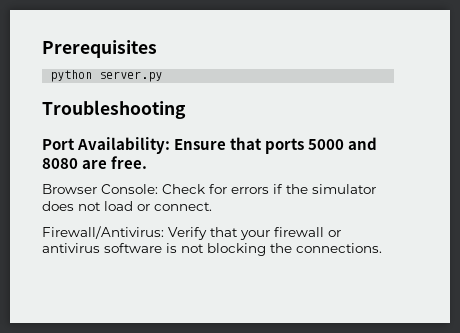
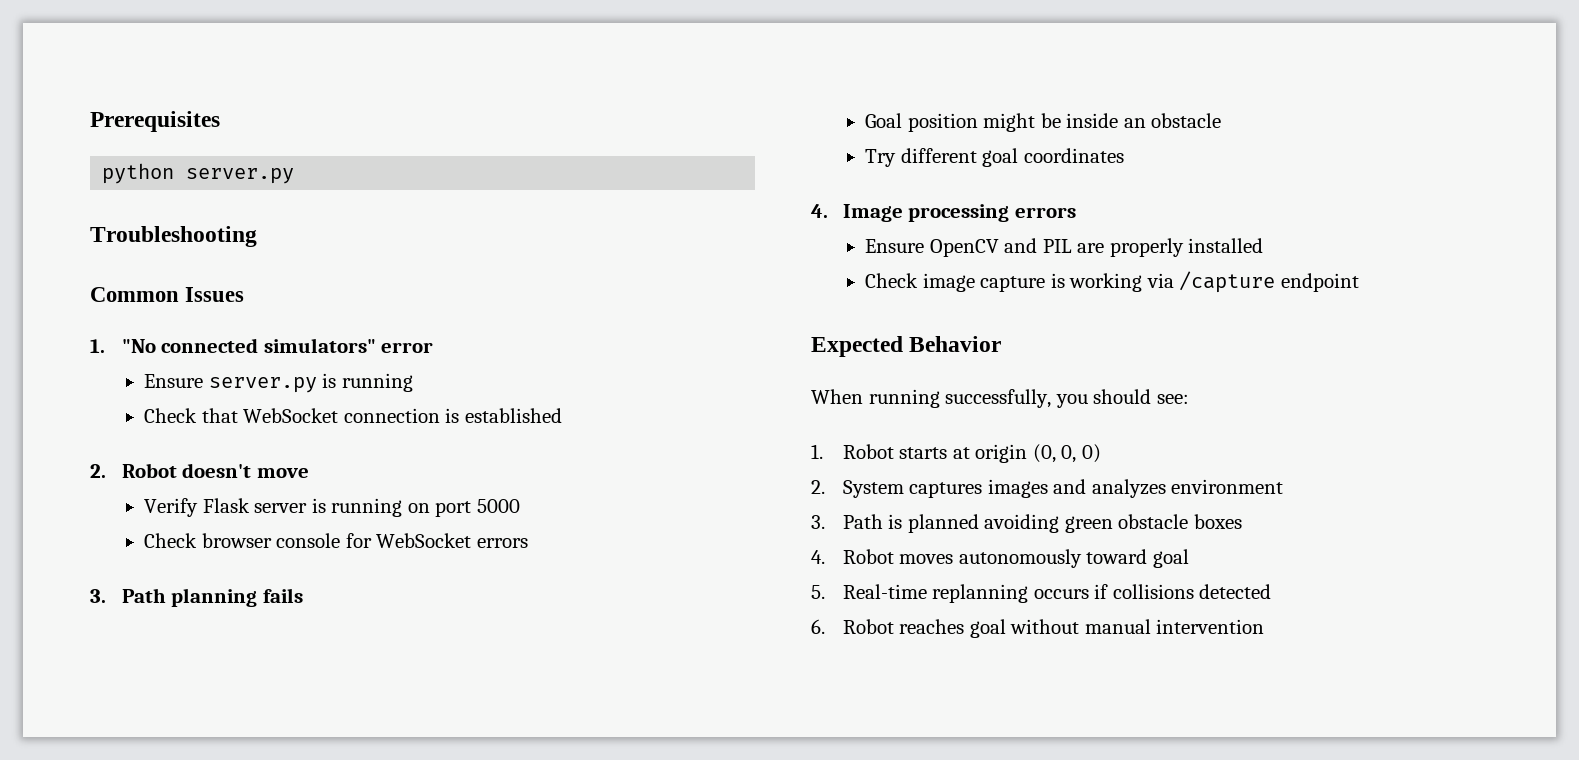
[42,137,378,154] [42,156,148,169] [42,184,376,194] [42,201,212,211] [42,226,341,240] [42,243,382,256] Port Availability: Ensure that ports 5000 and 8080 are free. // Browser Console: Check for errors if the simulator does not load or connect. // Firewall/Antivirus: Verify that your firewall or antivirus software is not blocking the connections. -> [90,287,245,302] [90,338,434,353] [144,373,413,393] [144,408,562,423] [90,463,309,478] [144,498,520,517] [144,533,528,548] [90,588,303,607] [865,113,1222,132] [865,148,1124,167] [811,204,1076,222] [865,238,1264,257] [865,271,1359,293] [811,336,1002,357] [811,389,1189,408] [811,444,1101,463] [811,479,1284,498] [811,514,1242,533] [811,549,1189,568] [811,584,1272,603] [811,619,1265,638] Common Issues // 1. "No connected simulators" error // Ensure server.py is running // Check that WebSocket connection is established // 2. Robot doesn't move // Verify Flask server is running on port 5000 // Check browser console for WebSocket errors // 3. Path planning fails // Goal position might be inside an obstacle // Try different goal coordinates // 4. Image processing errors // Ensure OpenCV and PIL are properly installed // Check image capture is working via /capture endpoint // Expected Behavior // When running successfully, you should see: // 1. Robot starts at origin (0, 0, 0) // 2. System captures images and analyzes environment // 3. Path is planned avoiding green obstacle boxes // 4. Robot moves autonomously toward goal // 5. Real-time replanning occurs if collisions detected // 6. Robot reaches goal without manual intervention

